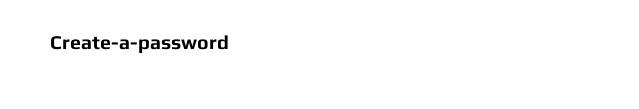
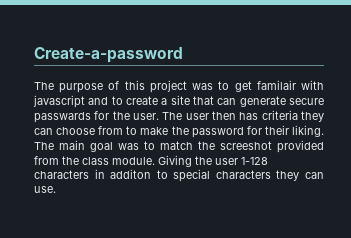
(229, 44) none -> [34,80,325,93] [33,95,324,108] [34,110,325,123] [34,125,324,138] [34,140,324,153] [34,155,268,167] [34,169,324,182] [34,186,56,193] // The purpose of this project was to get familair with javascript and to create a site that can generate secure passwards for the user. The user then has criteria they can choose from to make the password for their liking. The main goal was to match the screeshot provided from the class module. Giving the user 1-128 characters in additon to special characters they can use.

